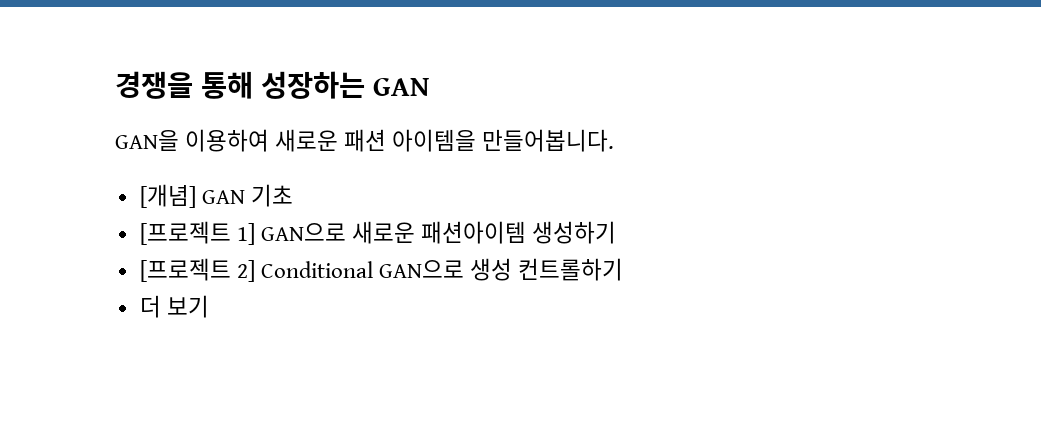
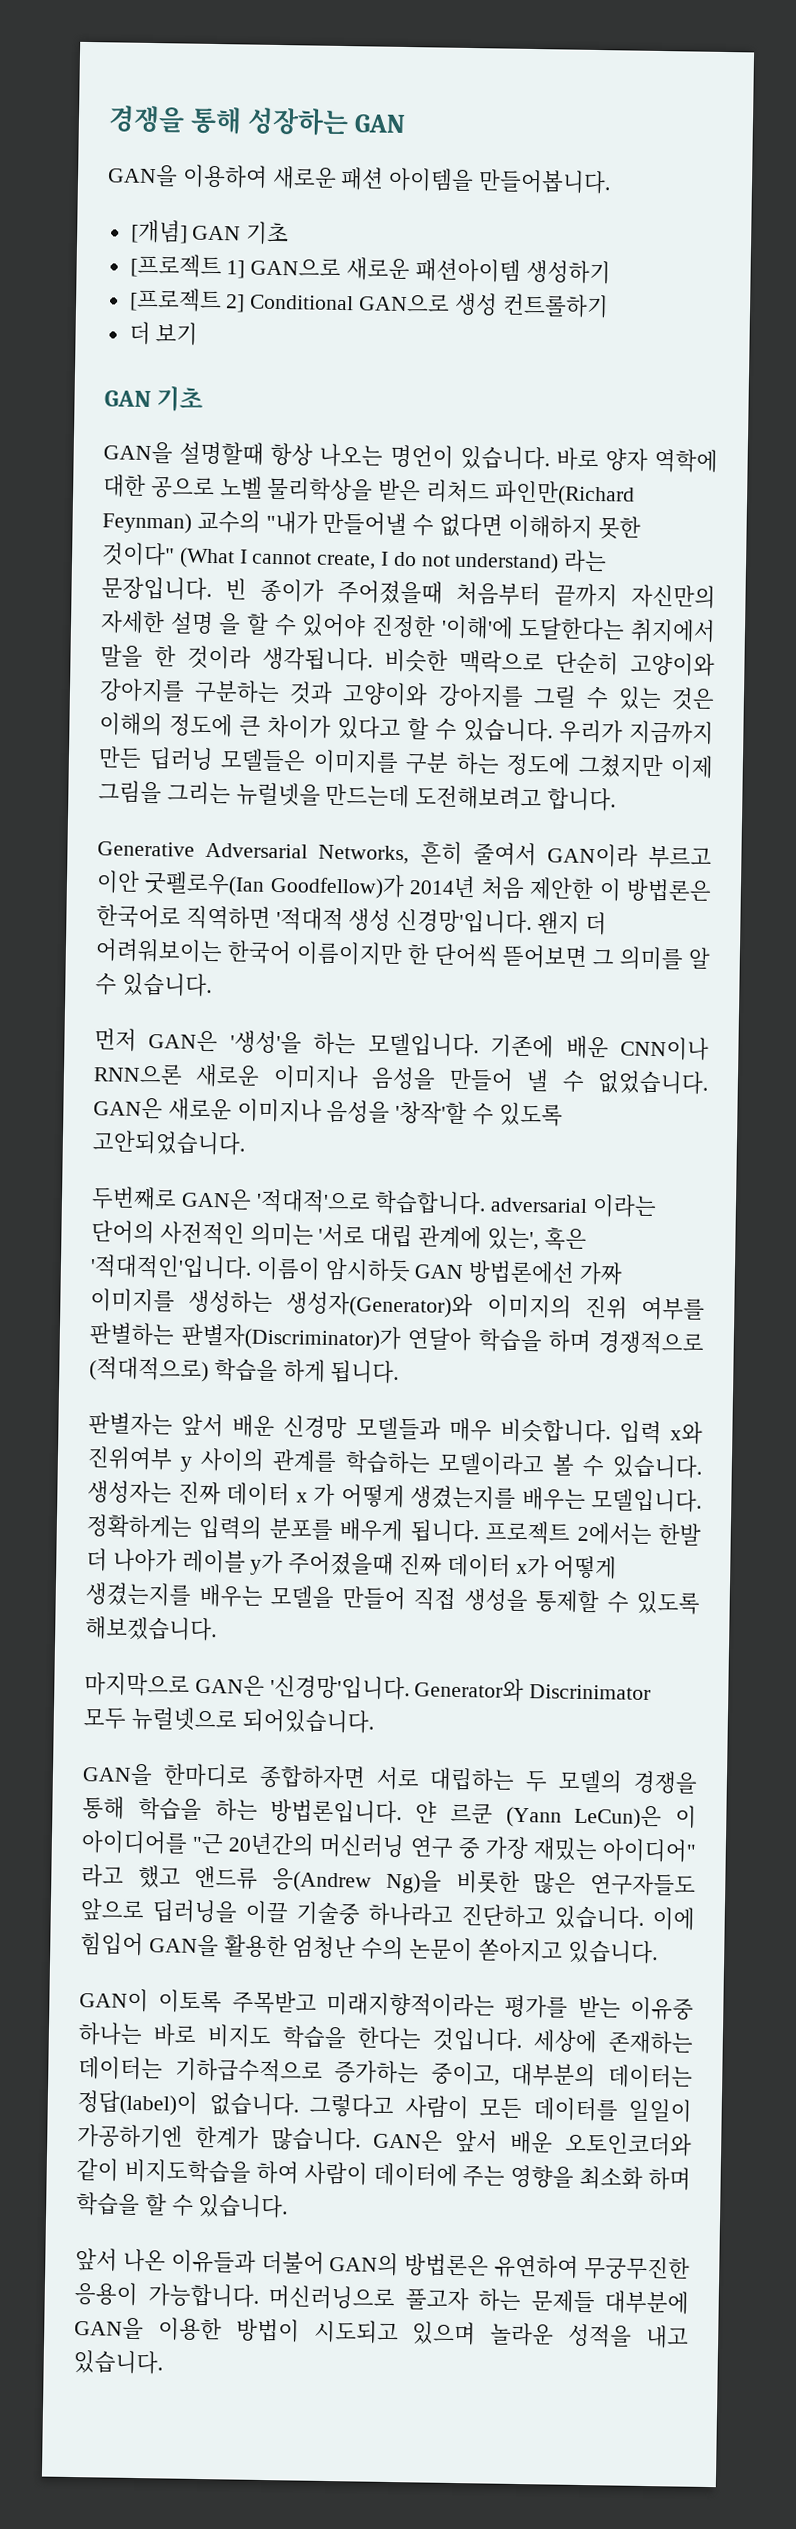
(209, 306) none -> [104,386,204,412] [103,441,718,473] [103,474,635,507] [102,509,641,540] [101,542,608,574] [101,576,716,609] [100,610,716,643] [100,644,715,677] [99,678,715,711] [99,712,714,745] [98,746,714,779] [98,780,617,812] [97,841,712,869] [96,870,713,902] [96,904,607,936] [95,938,711,971] [95,972,212,998] [94,1028,710,1061] [93,1063,710,1095] [93,1097,563,1127] [92,1130,246,1156] [91,1186,658,1219] [91,1220,587,1251] [90,1254,624,1286] [90,1288,705,1321] [89,1322,705,1355] [89,1356,400,1385] [88,1412,703,1445] [87,1446,703,1479] [87,1480,702,1513] [86,1514,702,1547] [86,1548,618,1580] [85,1582,700,1615] [85,1616,217,1642] [84,1672,652,1703] [83,1706,374,1734] [82,1763,698,1794] [82,1796,697,1830] [81,1830,697,1863] [81,1864,696,1897] [80,1898,695,1931] [80,1932,658,1965] [79,1988,694,2021] [78,2022,693,2055] [78,2056,693,2089] [77,2090,692,2123] [77,2124,692,2157] [76,2158,691,2191] [76,2192,289,2219] [75,2248,690,2281] [74,2282,689,2315] [74,2317,689,2349] [73,2350,163,2375] // GAN 기초 // GAN을 설명할때 항상 나오는 명언이 있습니다. 바로 양자 역학에 대한 공으로 노벨 물리학상을 받은 리처드 파인만(Richard Feynman) 교수의 "내가 만들어낼 수 없다면 이해하지 못한 것이다" (What I cannot create, I do not understand) 라는 문장입니다. 빈 종이가 주어졌을때 처음부터 끝까지 자신만의 자세한 설명 을 할 수 있어야 진정한 '이해'에 도달한다는 취지에서 말을 한 것이라 생각됩니다. 비슷한 맥락으로 단순히 고양이와 강아지를 구분하는 것과 고양이와 강아지를 그릴 수 있는 것은 이해의 정도에 큰 차이가 있다고 할 수 있습니다. 우리가 지금까지 만든 딥러닝 모델들은 이미지를 구분 하는 정도에 그쳤지만 이제 그림을 그리는 뉴럴넷을 만드는데 도전해보려고 합니다. // Generative Adversarial Networks, 흔히 줄여서 GAN이라 부르고 이안 굿펠로우(Ian Goodfellow)가 2014년 처음 제안한 이 방법론은 한국어로 직역하면 '적대적 생성 신경망'입니다. 왠지 더 어려워보이는 한국어 이름이지만 한 단어씩 뜯어보면 그 의미를 알 수 있습니다. // 먼저 GAN은 '생성'을 하는 모델입니다. 기존에 배운 CNN이나 RNN으론 새로운 이미지나 음성을 만들어 낼 수 없었습니다. GAN은 새로운 이미지나 음성을 '창작'할 수 있도록 고안되었습니다. // 두번째로 GAN은 '적대적'으로 학습합니다. adversarial 이라는 단어의 사전적인 의미는 '서로 대립 관계에 있는', 혹은 '적대적인'입니다. 이름이 암시하듯 GAN 방법론에선 가짜 이미지를 생성하는 생성자(Generator)와 이미지의 진위 여부를 판별하는 판별자(Discriminator)가 연달아 학습을 하며 경쟁적으로 (적대적으로) 학습을 하게 됩니다. // 판별자는 앞서 배운 신경망 모델들과 매우 비슷합니다. 입력 x와 진위여부 y 사이의 관계를 학습하는 모델이라고 볼 수 있습니다. 생성자는 진짜 데이터 x 가 어떻게 생겼는지를 배우는 모델입니다. 정확하게는 입력의 분포를 배우게 됩니다. 프로젝트 2에서는 한발 더 나아가 레이블 y가 주어졌을때 진짜 데이터 x가 어떻게 생겼는지를 배우는 모델을 만들어 직접 생성을 통제할 수 있도록 해보겠습니다. // 마지막으로 GAN은 '신경망'입니다. Generator와 Discrinimator 모두 뉴럴넷으로 되어있습니다. // GAN을 한마디로 종합하자면 서로 대립하는 두 모델의 경쟁을 통해 학습을 하는 방법론입니다. 얀 르쿤 (Yann LeCun)은 이 아이디어를 "근 20년간의 머신러닝 연구 중 가장 재밌는 아이디어" 라고 했고 앤드류 응(Andrew Ng)을 비롯한 많은 연구자들도 앞으로 딥러닝을 이끌 기술중 하나라고 진단하고 있습니다. 이에 힘입어 GAN을 활용한 엄청난 수의 논문이 쏟아지고 있습니다. // GAN이 이토록 주목받고 미래지향적이라는 평가를 받는 이유중 하나는 바로 비지도 학습을 한다는 것입니다. 세상에 존재하는 데이터는 기하급수적으로 증가하는 중이고, 대부분의 데이터는 정답(label)이 없습니다. 그렇다고 사람이 모든 데이터를 일일이 가공하기엔 한계가 많습니다. GAN은 앞서 배운 오토인코더와 같이 비지도학습을 하여 사람이 데이터에 주는 영향을 최소화 하며 학습을 할 수 있습니다. // 앞서 나온 이유들과 더불어 GAN의 방법론은 유연하여 무궁무진한 응용이 가능합니다. 머신러닝으로 풀고자 하는 문제들 대부분에 GAN을 이용한 방법이 시도되고 있으며 놀라운 성적을 내고 있습니다.

